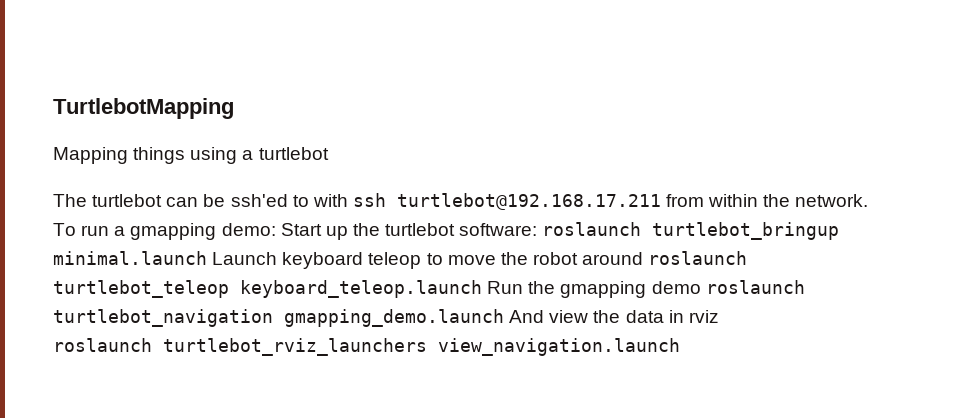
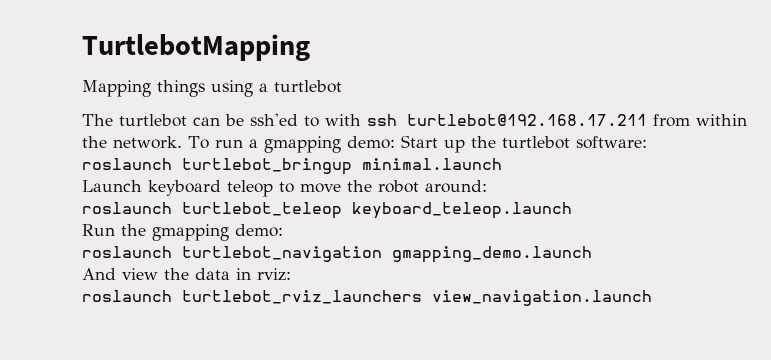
(538, 229) none -> (647, 142) //
(207, 258) none -> (502, 164) //
[582,252,644,265] around -> [425,180,487,193] around: //
(482, 289) none -> (572, 210) //
[651,281,701,294] demo -> [235,224,283,237] demo: //
(504, 318) none -> (592, 254) //
[688,310,719,323] rviz -> [257,268,291,281] rviz:

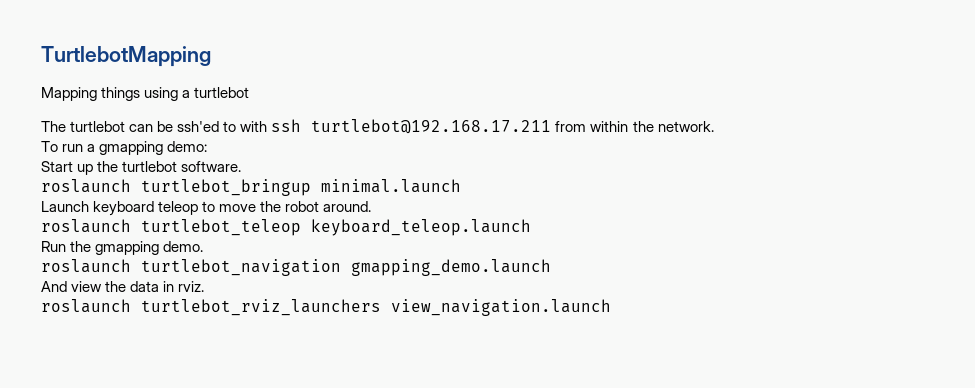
(182, 142) none -> (714, 126) //
(395, 142) none -> (208, 146) //
[575,136,647,149] software: -> [181,161,242,172] software.
[425,180,487,193] around: -> [323,201,372,212] around.
[235,224,283,237] demo: -> [163,241,204,252] demo.
[257,268,291,281] rviz: -> [178,281,205,292] rviz.

